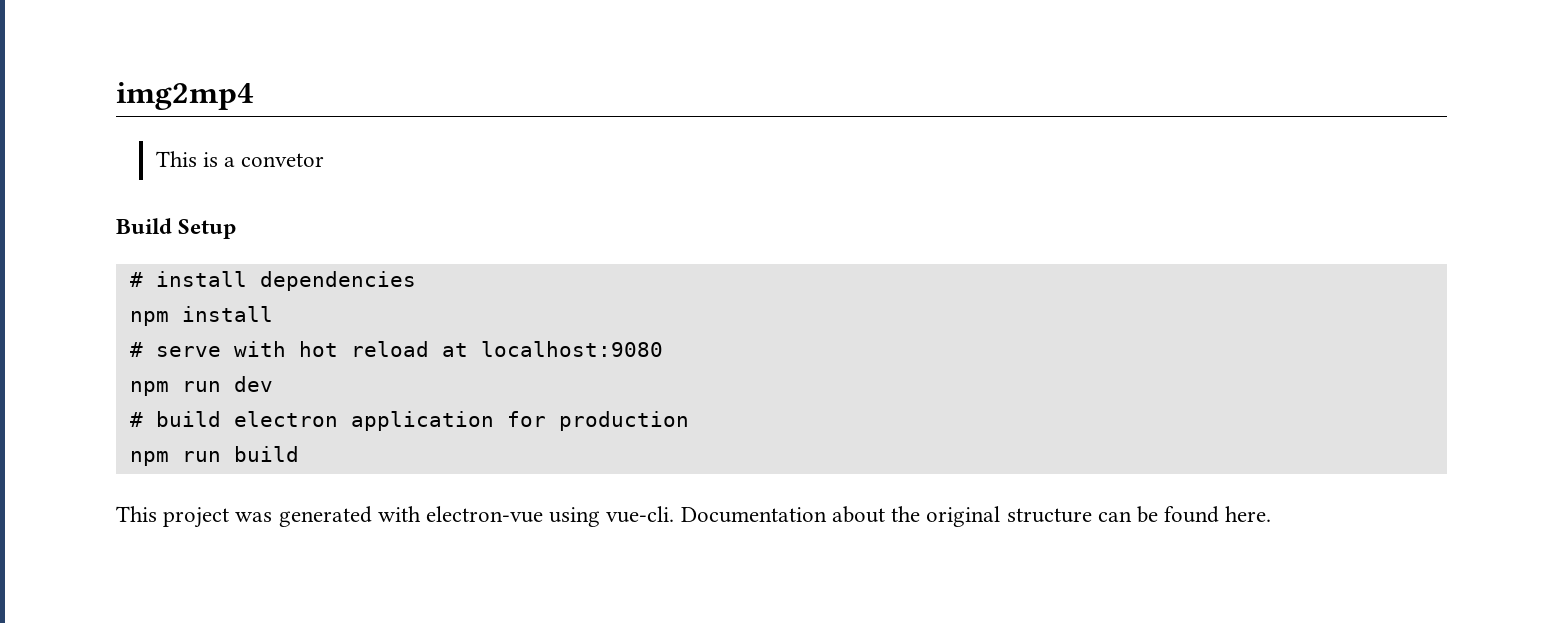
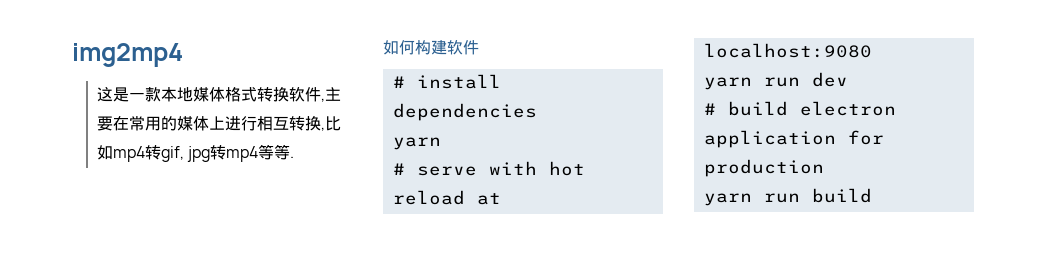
[155,151,325,167] [116,218,237,239] This is a convetor // Build Setup -> [96,86,341,102] [96,116,341,131] [96,144,295,162] [383,39,479,55] 这是一款本地媒体格式转换软件,主要在常用的媒体上进行相互转换,比如mp4转gif, jpg转mp4等等. // 如何构建软件
[129,306,273,326] npm install -> [392,137,441,150] yarn
[129,381,169,396] npm -> [703,77,752,90] yarn
[129,451,169,466] npm -> [703,193,752,206] yarn
[116,506,1272,528] // This project was generated with electron-vue using vue-cli. Documentation about the original structure can be found here. -> (872, 195) none

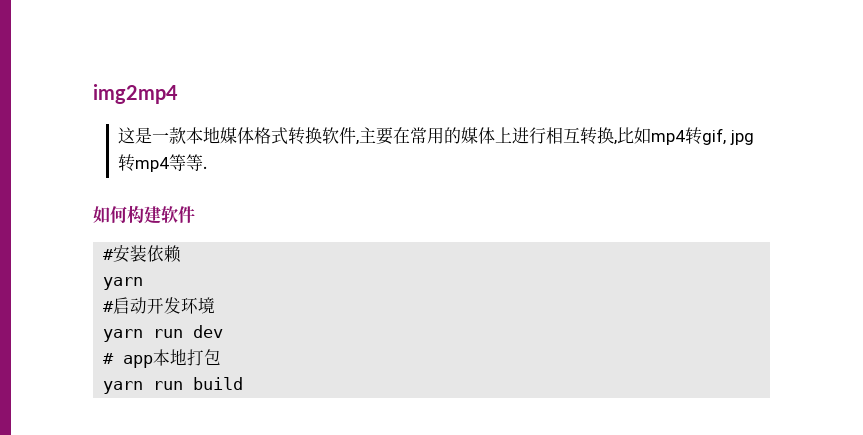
[416,74,501,89] [392,103,537,121] install dependencies -> [113,245,182,263] 安装依赖
[416,161,585,176] [392,190,501,205] [703,43,872,58] serve with hot reload at localhost:9080 -> [113,297,216,314] 启动开发环境
[727,101,896,116] [703,130,884,148] [703,159,824,177] build electron application for production -> [123,349,222,368] app本地打包

